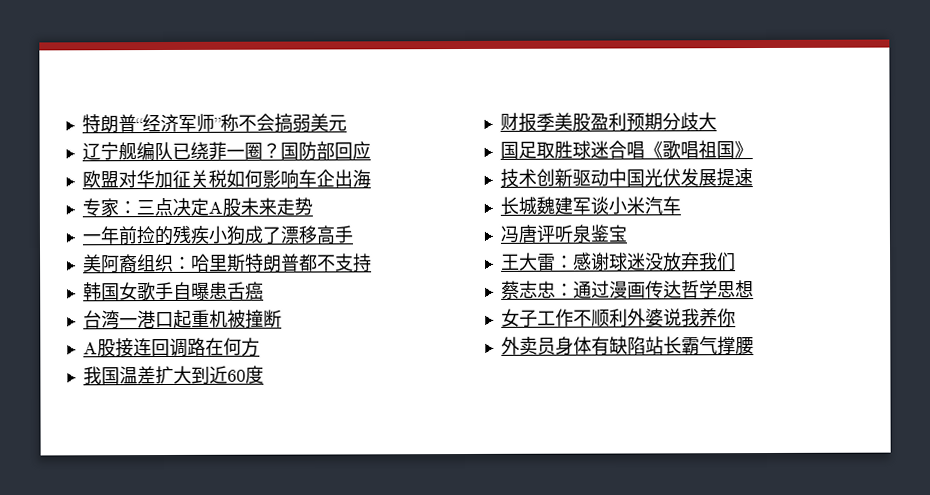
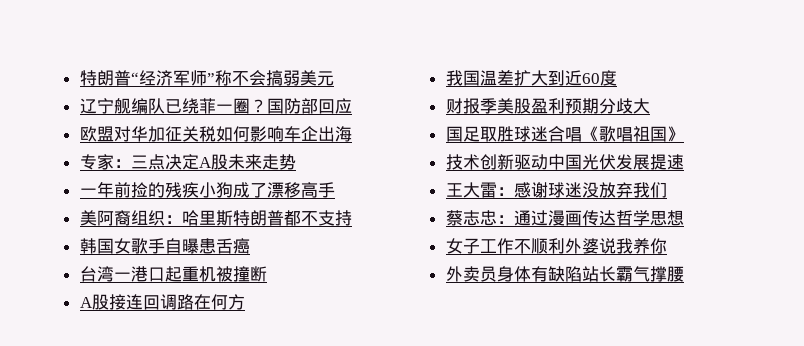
[499,196,681,215] [499,224,627,243] // 长城魏建军谈小米汽车 // 冯唐评听泉鉴宝 -> (684, 162) none

